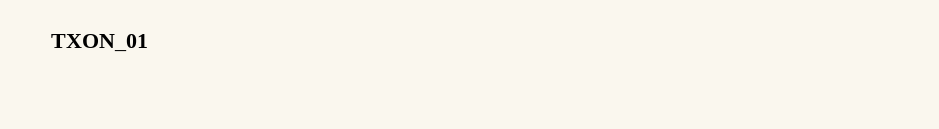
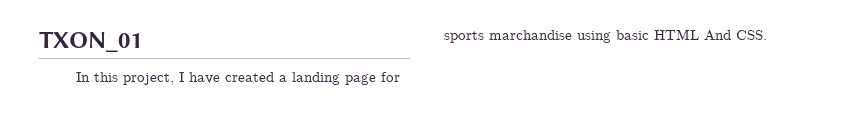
(148, 43) none -> [75,72,400,85] [444,29,767,43] // In this project, I have created a landing page for sports marchandise using basic HTML And CSS.

